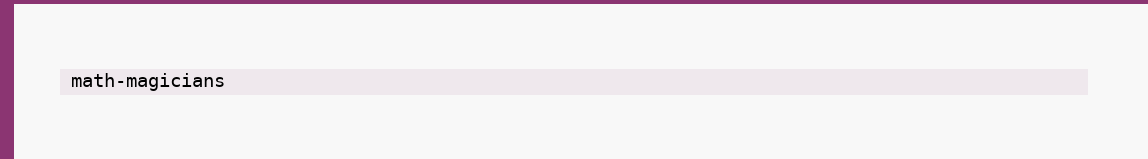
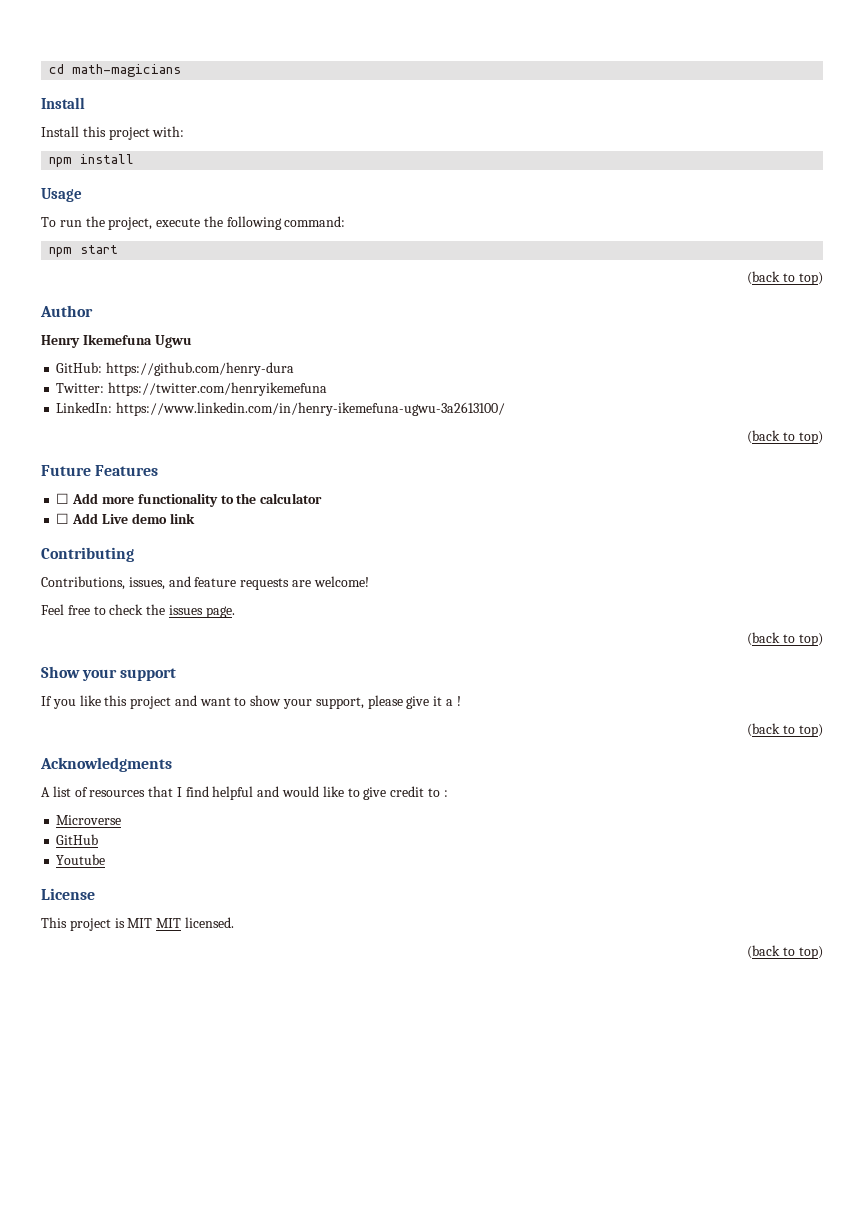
(71, 82) none -> [49,64,65,74] cd
(226, 82) none -> [41,97,85,109] [41,126,185,140] [49,154,135,167] [41,188,82,202] [41,216,346,230] [49,245,119,257] [747,271,823,285] [40,305,93,317] [41,334,192,348] [56,362,295,376] [56,382,328,396] [56,402,506,416] [747,430,823,444] [41,465,159,476] [56,493,323,507] [56,513,195,524] [41,547,134,562] [41,576,369,590] [41,604,235,618] [747,632,823,646] [41,666,177,681] [41,695,461,709] [747,723,823,737] [40,757,172,772] [41,786,448,800] [56,815,122,825] [56,834,99,845] [56,854,106,865] [41,888,95,900] [41,917,234,931] [747,945,823,959] // Install // Install this project with: // npm install // Usage // To run the project, execute the following command: // npm start // (back to top) // Author // Henry Ikemefuna Ugwu // GitHub: https://github.com/henry-dura // Twitter: https://twitter.com/henryikemefuna // LinkedIn: https://www.linkedin.com/in/henry-ikemefuna-ugwu-3a2613100/ // (back to top) // Future Features // ☐ Add more functionality to the calculator // ☐ Add Live demo link // Contributing // Contributions, issues, and feature requests are welcome! // Feel free to check the issues page. // (back to top) // Show your support // If you like this project and want to show your support, please give it a ! // (back to top) // Acknowledgments // A list of resources that I find helpful and would like to give credit to : // Microverse // GitHub // Youtube // License // This project is MIT MIT licensed. // (back to top)

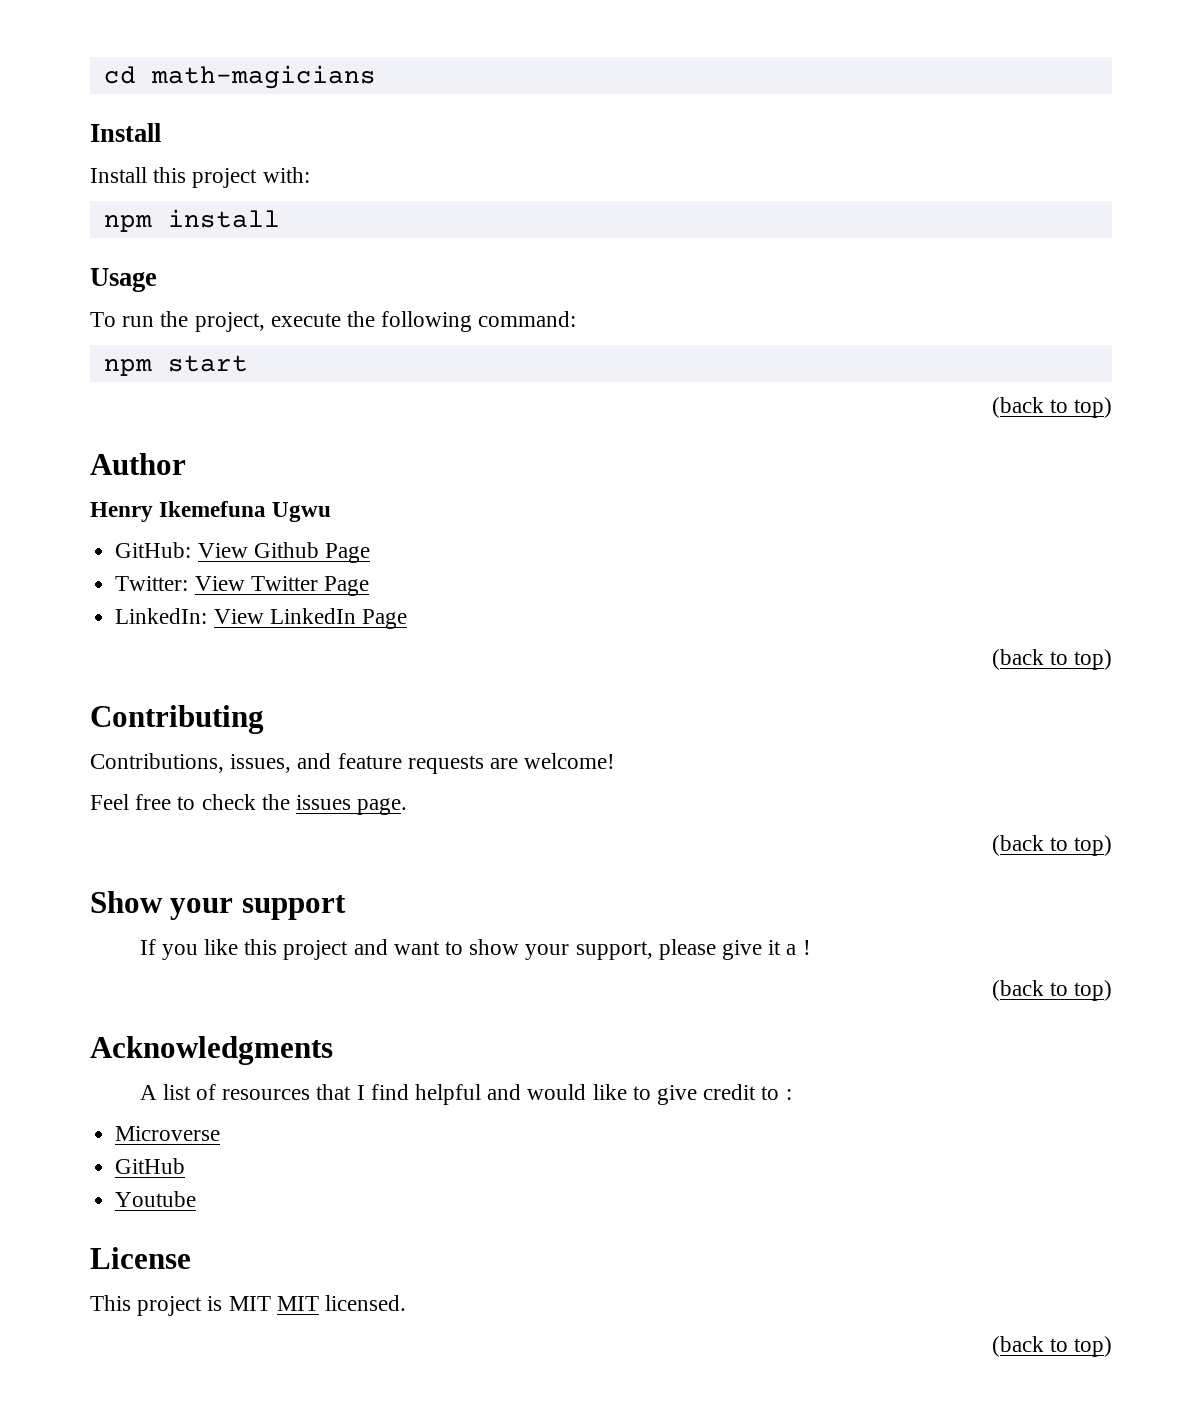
[106,362,295,376] [56,382,328,396] [56,402,506,416] [747,430,823,444] [41,465,159,476] [56,493,323,507] [56,513,195,524] https://github.com/henry-dura // Twitter: https://twitter.com/henryikemefuna // LinkedIn: https://www.linkedin.com/in/henry-ikemefuna-ugwu-3a2613100/ // (back to top) // Future Features // ☐ Add more functionality to the calculator // ☐ Add Live demo link -> [197,542,370,563] [115,576,369,596] [115,608,407,629] [991,649,1112,670] View Github Page // Twitter: View Twitter Page // LinkedIn: View LinkedIn Page // (back to top)

